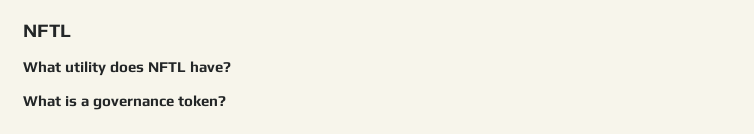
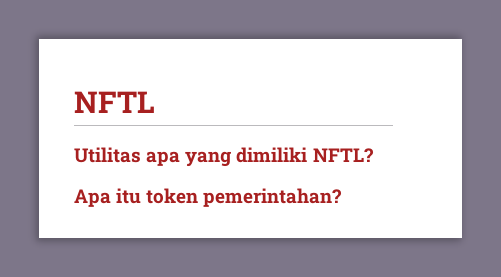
[23,61,232,76] [23,95,227,110] What utility does NFTL have? // What is a governance token? -> [74,147,374,167] [74,188,343,207] Utilitas apa yang dimiliki NFTL? // Apa itu token pemerintahan?

